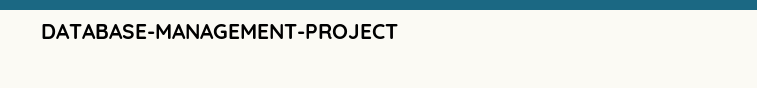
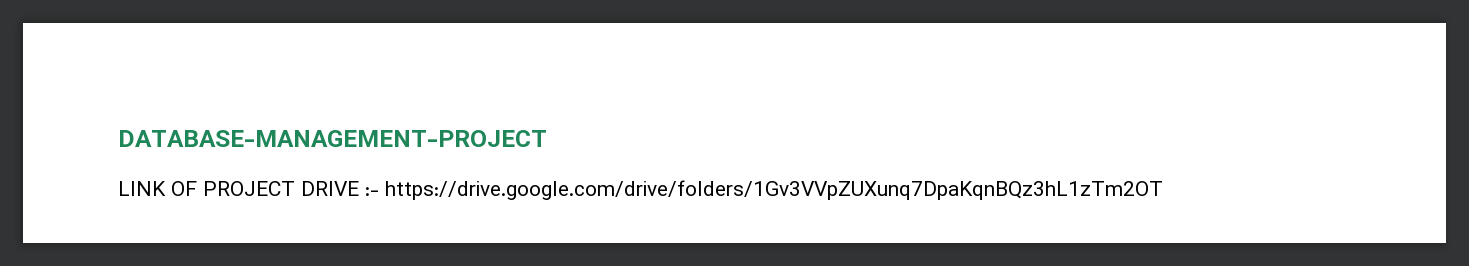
(398, 31) none -> [118,180,1163,200] // LINK OF PROJECT DRIVE :- https://drive.google.com/drive/folders/1Gv3VVpZUXunq7DpaKqnBQz3hL1zTm2OT

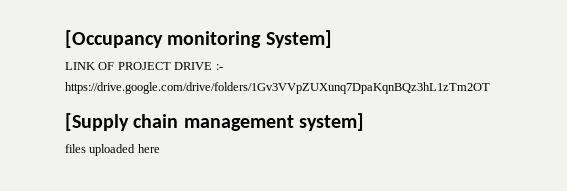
[118,130,547,147] DATABASE-MANAGEMENT-PROJECT -> [65,30,332,48] [Occupancy monitoring System]
(1163, 190) none -> [65,113,364,131] [65,144,160,156] // [Supply chain management system] // files uploaded here

